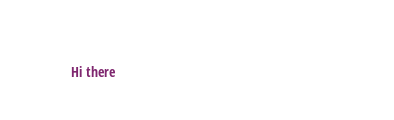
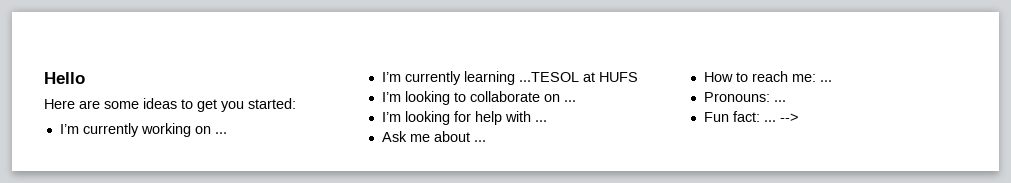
[71,66,116,77] Hi there -> [44,72,85,84] [44,98,296,112] [59,123,227,137] [381,71,638,85] [381,91,576,105] [381,111,547,125] [381,131,486,142] [703,71,832,82] [703,92,786,102] [703,111,798,122] Hello // Here are some ideas to get you started: // I’m currently working on ... // I’m currently learning ...TESOL at HUFS // I’m looking to collaborate on ... // I’m looking for help with ... // Ask me about ... // How to reach me: ... // Pronouns: ... // Fun fact: ... -->

